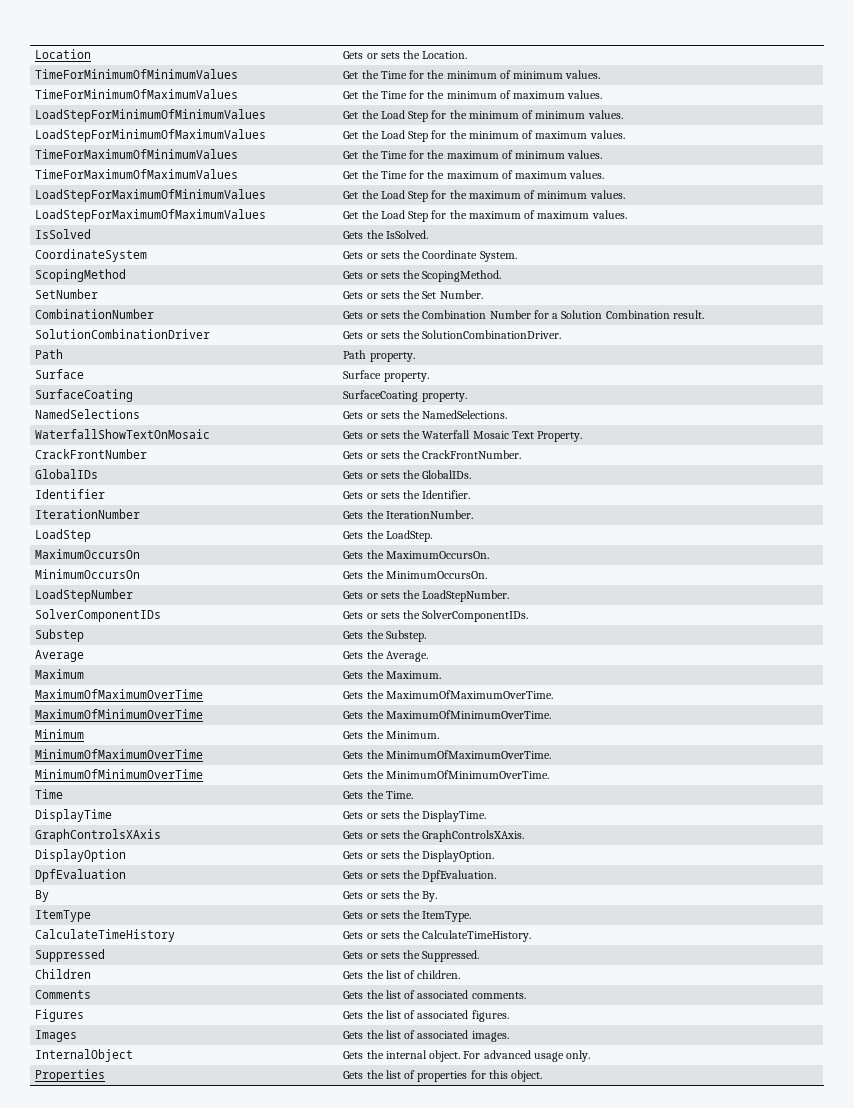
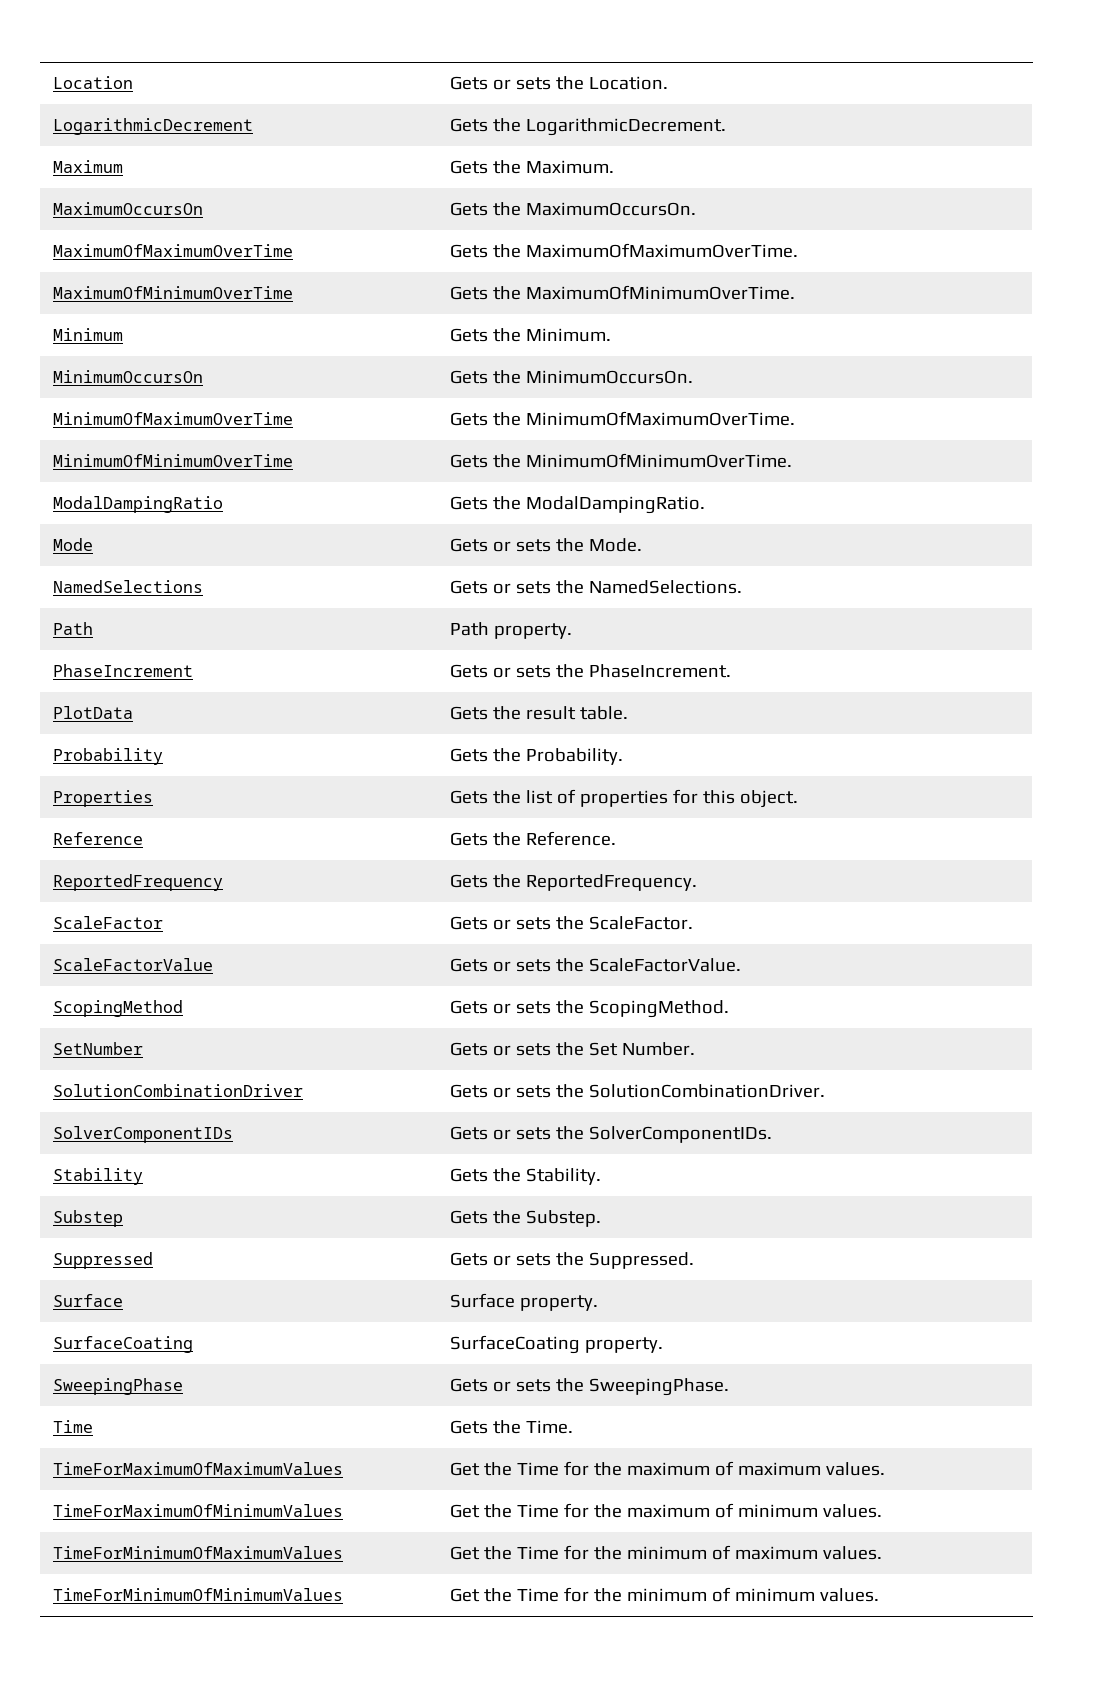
[35,69,239,79] [343,70,601,79] [35,89,239,99] [343,90,603,99] [35,109,267,122] [343,110,623,122] [35,129,267,142] [343,130,625,142] [35,149,239,159] [343,150,603,159] [35,169,239,179] [343,170,605,179] [35,189,267,202] [343,190,625,202] [35,209,267,222] [343,210,627,222] [35,229,92,239] [343,230,428,239] [35,249,148,262] [343,250,517,262] [35,269,127,282] [343,270,502,282] [35,289,99,299] [343,290,483,299] [35,309,155,319] [343,310,704,319] [35,329,211,339] [343,330,562,339] [35,349,64,359] [343,350,415,362] [35,369,85,379] [343,370,429,382] [35,389,134,402] [343,390,467,402] [35,409,141,419] [343,410,508,419] [35,429,211,439] [343,430,583,442] [35,449,148,459] [343,450,522,459] [35,469,99,479] [343,470,472,479] [35,489,106,499] [343,490,471,499] [35,509,141,519] [343,510,473,519] [35,529,92,542] [343,530,432,542] [35,549,141,559] [343,550,489,559] [35,569,141,579] [343,570,487,579] [35,589,134,602] [343,590,510,602] [35,609,162,622] [343,610,529,622] [35,629,85,642] [343,630,426,642] [35,650,85,662] [343,650,428,662] [35,669,85,679] [343,670,441,679] TimeForMinimumOfMinimumValues | Get the Time for the minimum of minimum values. // TimeForMinimumOfMaximumValues | Get the Time for the minimum of maximum values. // LoadStepForMinimumOfMinimumValues | Get the Load Step for the minimum of minimum values. // LoadStepForMinimumOfMaximumValues | Get the Load Step for the minimum of maximum values. // TimeForMaximumOfMinimumValues | Get the Time for the maximum of minimum values. // TimeForMaximumOfMaximumValues | Get the Time for the maximum of maximum values. // LoadStepForMaximumOfMinimumValues | Get the Load Step for the maximum of minimum values. // LoadStepForMaximumOfMaximumValues | Get the Load Step for the maximum of maximum values. // IsSolved | Gets the IsSolved. // CoordinateSystem | Gets or sets the Coordinate System. // ScopingMethod | Gets or sets the ScopingMethod. // SetNumber | Gets or sets the Set Number. // CombinationNumber | Gets or sets the Combination Number for a Solution Combination result. // SolutionCombinationDriver | Gets or sets the SolutionCombinationDriver. // Path | Path property. // Surface | Surface property. // SurfaceCoating | SurfaceCoating property. // NamedSelections | Gets or sets the NamedSelections. // WaterfallShowTextOnMosaic | Gets or sets the Waterfall Mosaic Text Property. // CrackFrontNumber | Gets or sets the CrackFrontNumber. // GlobalIDs | Gets or sets the GlobalIDs. // Identifier | Gets or sets the Identifier. // IterationNumber | Gets the IterationNumber. // LoadStep | Gets the LoadStep. // MaximumOccursOn | Gets the MaximumOccursOn. // MinimumOccursOn | Gets the MinimumOccursOn. // LoadStepNumber | Gets or sets the LoadStepNumber. // SolverComponentIDs | Gets or sets the SolverComponentIDs. // Substep | Gets the Substep. // Average | Gets the Average. // Maximum | Gets the Maximum. -> [53,118,254,135] [450,118,727,136] [53,160,124,173] [450,160,615,174] [53,202,204,215] [450,202,697,216] LogarithmicDecrement | Gets the LogarithmicDecrement. // Maximum | Gets the Maximum. // MaximumOccursOn | Gets the MaximumOccursOn.
(439, 735) none -> [53,370,204,383] [450,370,694,384] // MinimumOccursOn | Gets the MinimumOccursOn.
[35,789,64,799] [343,790,413,799] [35,809,113,822] [343,810,487,822] [35,829,162,842] [343,830,525,842] [35,849,127,862] [343,850,495,862] [35,869,127,882] [343,870,497,882] [35,890,50,902] [343,890,438,902] [35,910,92,922] [343,910,472,922] [35,929,176,942] [343,930,532,942] [35,949,106,962] [343,950,480,962] [35,969,92,979] [343,970,461,979] [35,990,92,999] [343,990,526,999] [35,1009,85,1022] [343,1010,509,1022] [35,1030,78,1042] [343,1030,509,1042] [35,1049,134,1062] [343,1050,591,1062] Time | Gets the Time. // DisplayTime | Gets or sets the DisplayTime. // GraphControlsXAxis | Gets or sets the GraphControlsXAxis. // DisplayOption | Gets or sets the DisplayOption. // DpfEvaluation | Gets or sets the DpfEvaluation. // By | Gets or sets the By. // ItemType | Gets or sets the ItemType. // CalculateTimeHistory | Gets or sets the CalculateTimeHistory. // Suppressed | Gets or sets the Suppressed. // Children | Gets the list of children. // Comments | Gets the list of associated comments. // Figures | Gets the list of associated figures. // Images | Gets the list of associated images. // InternalObject | Gets the internal object. For advanced usage only. -> [53,496,224,513] [450,496,706,514] [53,538,94,551] [450,538,643,552] [53,580,204,593] [450,580,743,594] [53,622,94,635] [450,622,573,639] [53,664,194,677] [450,664,732,678] [53,706,134,719] [450,706,629,720] [53,748,164,765] [450,748,624,765] ModalDampingRatio | Gets the ModalDampingRatio. // Mode | Gets or sets the Mode. // NamedSelections | Gets or sets the NamedSelections. // Path | Path property. // PhaseIncrement | Gets or sets the PhaseIncrement. // PlotData | Gets the result table. // Probability | Gets the Probability.
(543, 1076) none -> [53,832,144,845] [450,831,617,846] [53,874,224,891] [450,874,698,891] [53,916,164,929] [450,916,694,930] [53,958,214,971] [450,958,742,972] [53,1000,184,1017] [450,1000,730,1018] [53,1042,144,1055] [450,1042,696,1056] [53,1084,304,1097] [450,1084,826,1098] [53,1126,234,1143] [450,1126,773,1143] [53,1168,144,1185] [450,1168,602,1185] [53,1210,124,1227] [450,1210,602,1227] [53,1252,154,1269] [450,1252,695,1269] [53,1294,124,1307] [450,1293,599,1311] [53,1336,194,1353] [450,1335,664,1354] [53,1378,184,1395] [450,1378,730,1396] [53,1420,94,1433] [450,1420,574,1434] [53,1462,344,1475] [450,1461,886,1476] [53,1504,344,1517] [450,1503,883,1518] [53,1546,344,1559] [450,1545,883,1560] [53,1588,344,1601] [450,1587,880,1602] // Reference | Gets the Reference. // ReportedFrequency | Gets the ReportedFrequency. // ScaleFactor | Gets or sets the ScaleFactor. // ScaleFactorValue | Gets or sets the ScaleFactorValue. // ScopingMethod | Gets or sets the ScopingMethod. // SetNumber | Gets or sets the Set Number. // SolutionCombinationDriver | Gets or sets the SolutionCombinationDriver. // SolverComponentIDs | Gets or sets the SolverComponentIDs. // Stability | Gets the Stability. // Substep | Gets the Substep. // Suppressed | Gets or sets the Suppressed. // Surface | Surface property. // SurfaceCoating | SurfaceCoating property. // SweepingPhase | Gets or sets the SweepingPhase. // Time | Gets the Time. // TimeForMaximumOfMaximumValues | Get the Time for the maximum of maximum values. // TimeForMaximumOfMinimumValues | Get the Time for the maximum of minimum values. // TimeForMinimumOfMaximumValues | Get the Time for the minimum of maximum values. // TimeForMinimumOfMinimumValues | Get the Time for the minimum of minimum values.

